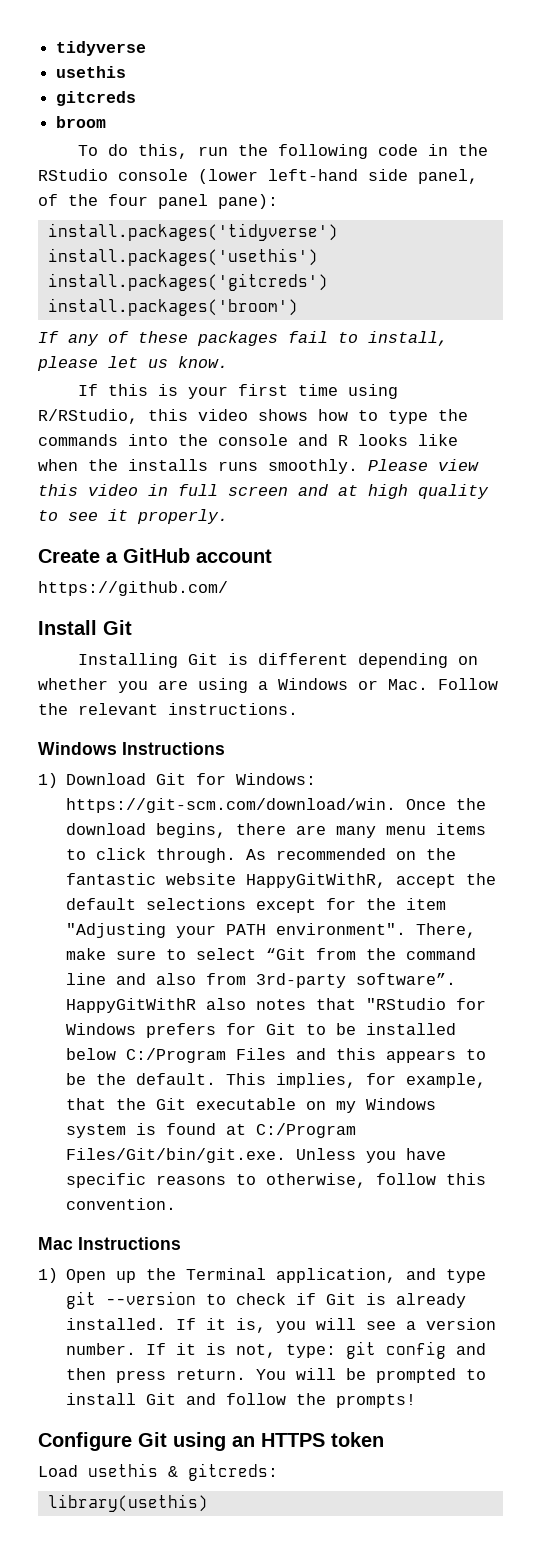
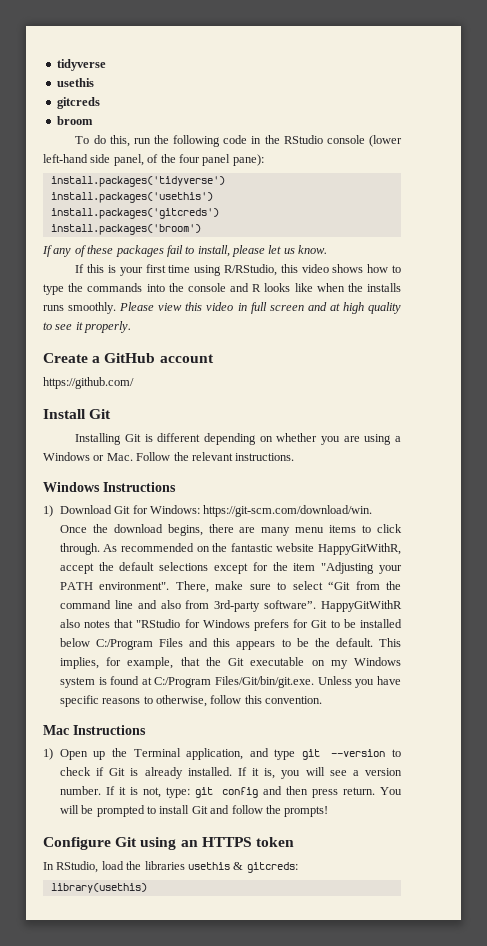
[38,1465,78,1477] Load -> [43,861,185,873] In RStudio, load the libraries

